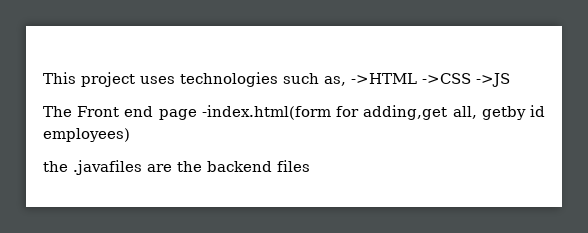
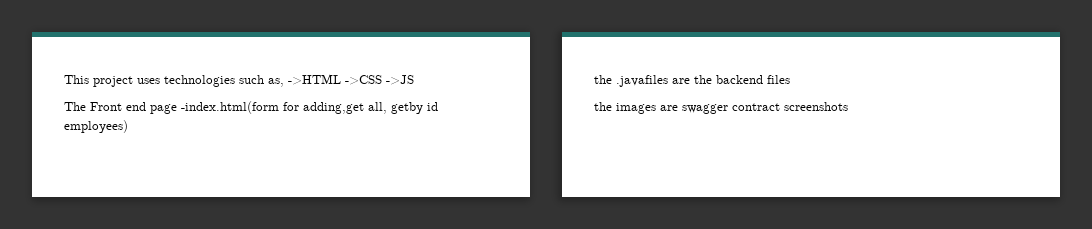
(310, 166) none -> [594,102,848,114] // the images are swagger contract screenshots

